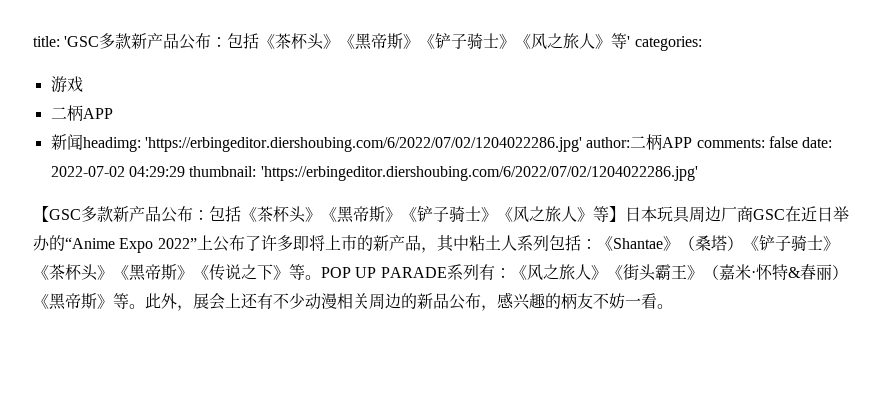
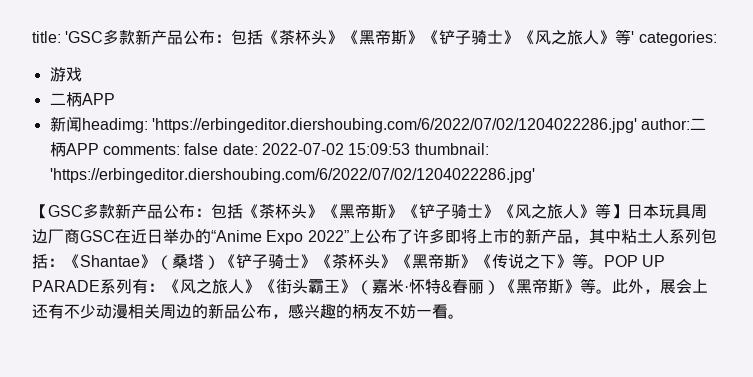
[128,166,185,177] 04:29:29 -> [348,143,411,155] 15:09:53

